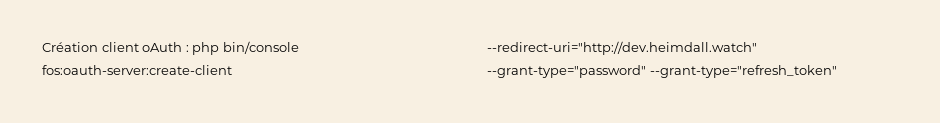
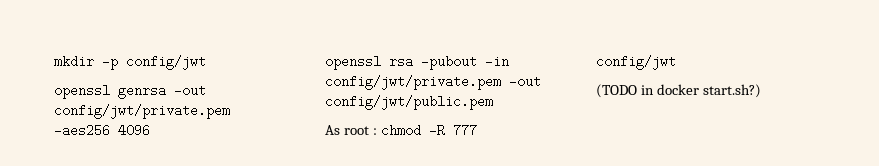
[42,41,299,55] [42,65,232,75] [487,41,757,55] [487,65,837,78] Création client oAuth : php bin/console fos:oauth-server:create-client --redirect-uri="http://dev.heimdall.watch" --grant-type="password" --grant-type="refresh_token" -> [54,55,206,70] [54,84,206,99] [54,104,230,119] [54,124,150,137] [325,55,509,70] [325,75,541,90] [325,95,493,110] [325,124,477,137] [596,55,676,70] [596,84,761,98] mkdir -p config/jwt // openssl genrsa -out config/jwt/private.pem -aes256 4096 // openssl rsa -pubout -in config/jwt/private.pem -out config/jwt/public.pem // As root : chmod -R 777 config/jwt // (TODO in docker start.sh?)

